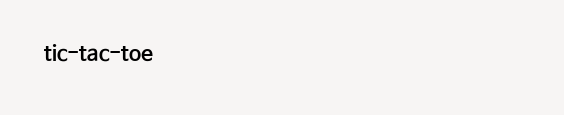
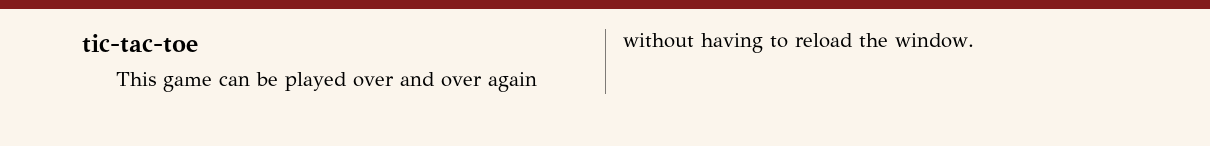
(153, 53) none -> [115,72,537,92] [623,33,974,53] // This game can be played over and over again without having to reload the window.

